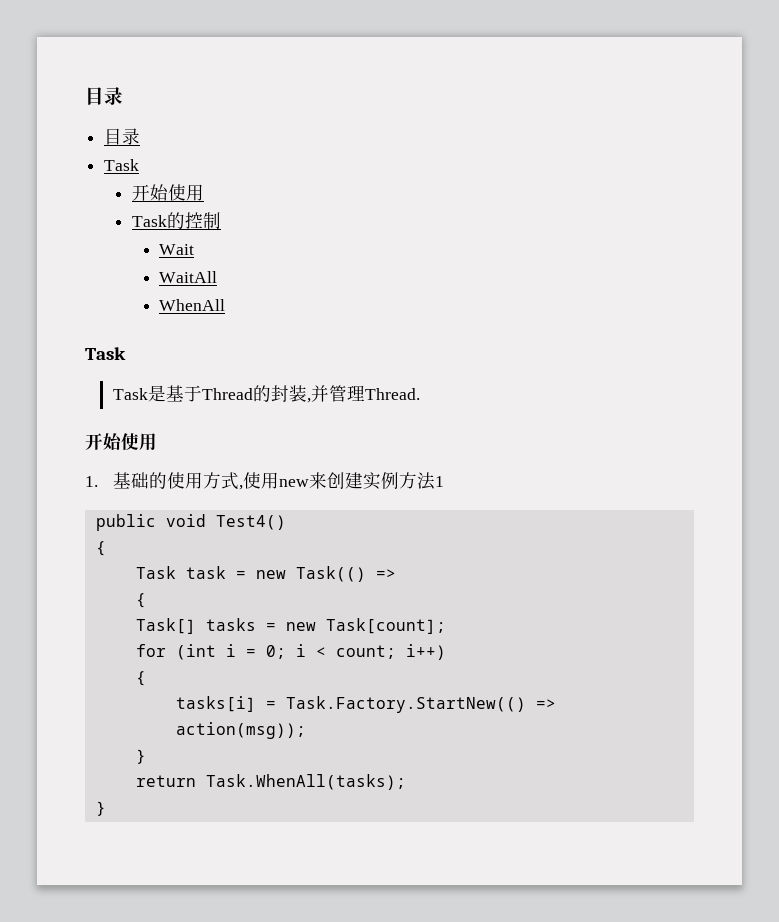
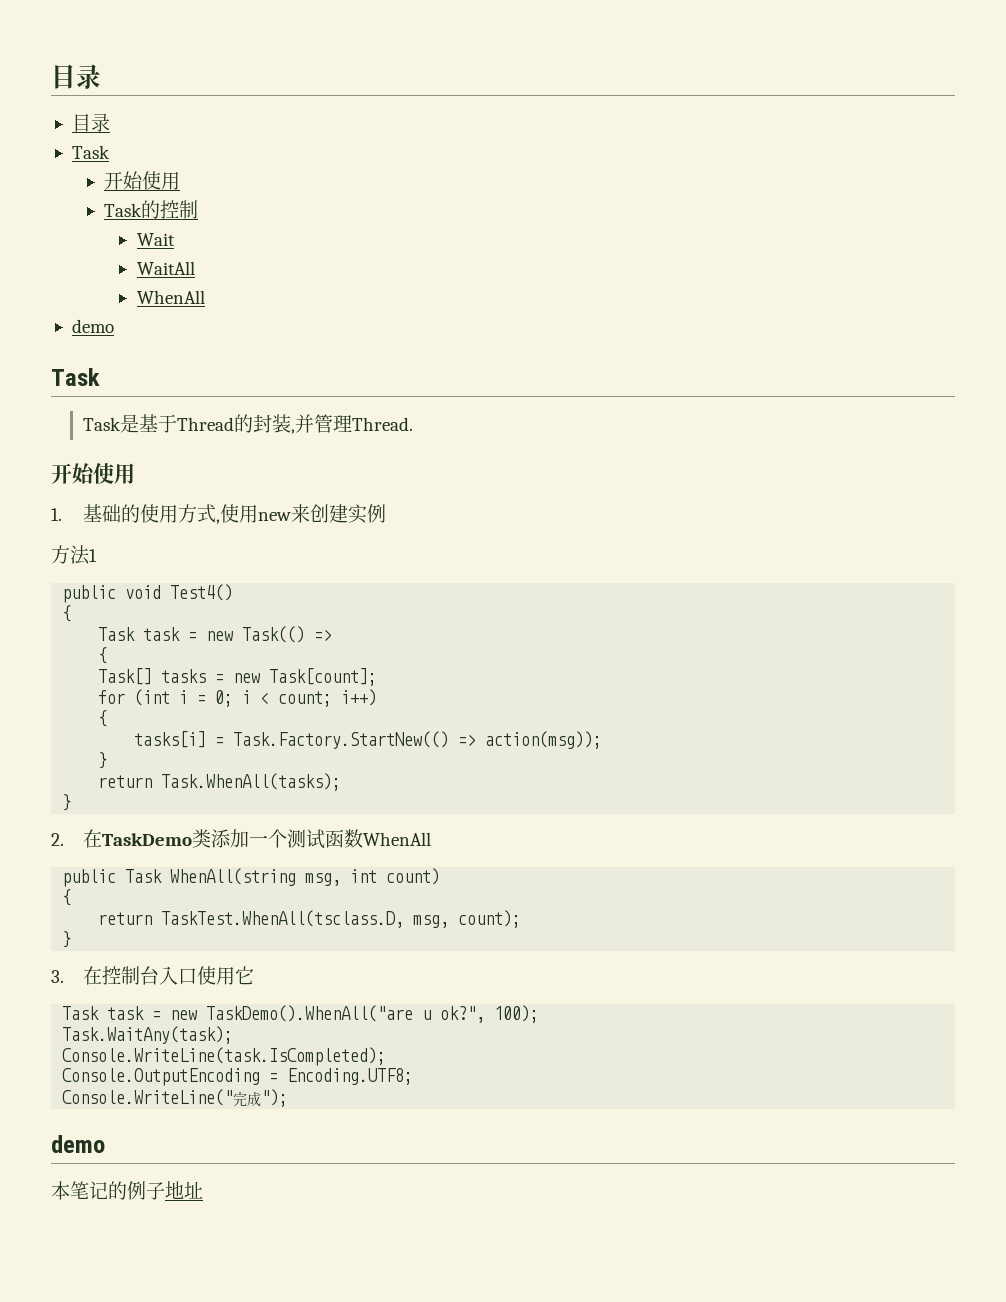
(226, 305) none -> [71,319,114,333] // demo
(399, 480) none -> (387, 513) //
(106, 808) none -> [51,829,432,849] [62,868,441,887] [62,889,72,906] [98,910,522,928] [62,931,72,948] [51,966,255,985] [62,1005,540,1023] [62,1026,234,1044] [62,1047,387,1066] [62,1068,414,1086] [62,1089,289,1107] [51,1135,105,1153] [51,1181,203,1200] // 2.在TaskDemo类添加一个测试函数WhenAll // public Task WhenAll(string msg, int count) // { // return TaskTest.WhenAll(tsclass.D, msg, count); // } // 3.在控制台入口使用它 // Task task = new TaskDemo().WhenAll("are u ok?", 100); // Task.WaitAny(task); // Console.WriteLine(task.IsCompleted); // Console.OutputEncoding = Encoding.UTF8; // Console.WriteLine("完成"); // demo // 本笔记的例子地址

